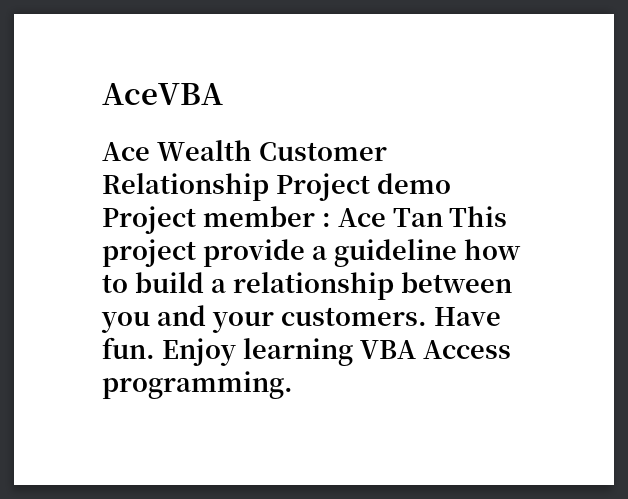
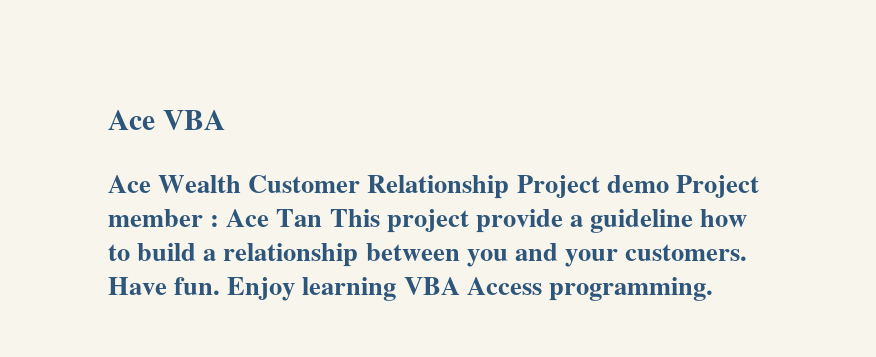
[102,83,223,105] AceVBA -> [108,110,225,130] Ace VBA

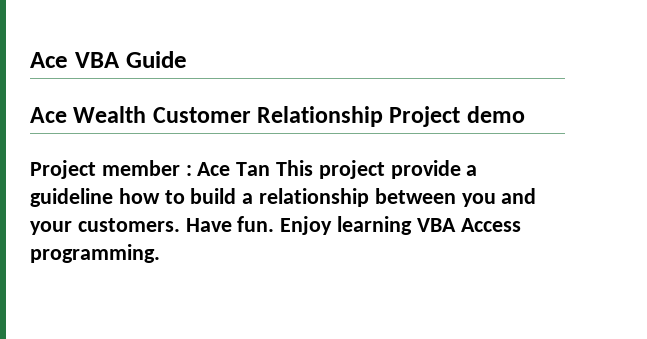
(225, 120) none -> [125,51,187,68] Guide
(669, 184) none -> (525, 114) //

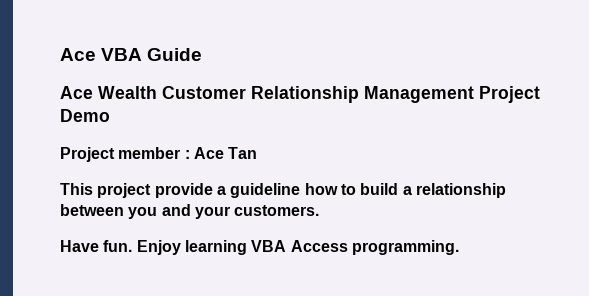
[389,106,525,127] Project demo -> [364,86,540,103] [60,109,110,122] Management Project Demo
(271, 169) none -> (258, 153) //
(180, 225) none -> (320, 210) //

